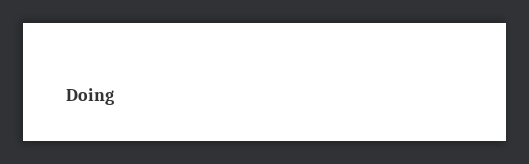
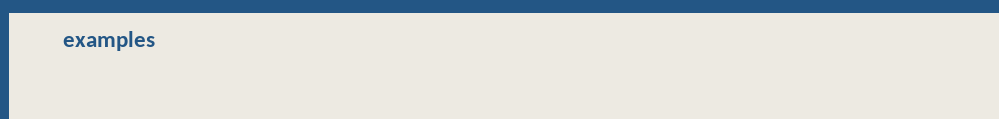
[66,88,114,105] Doing -> [63,31,155,51] examples

